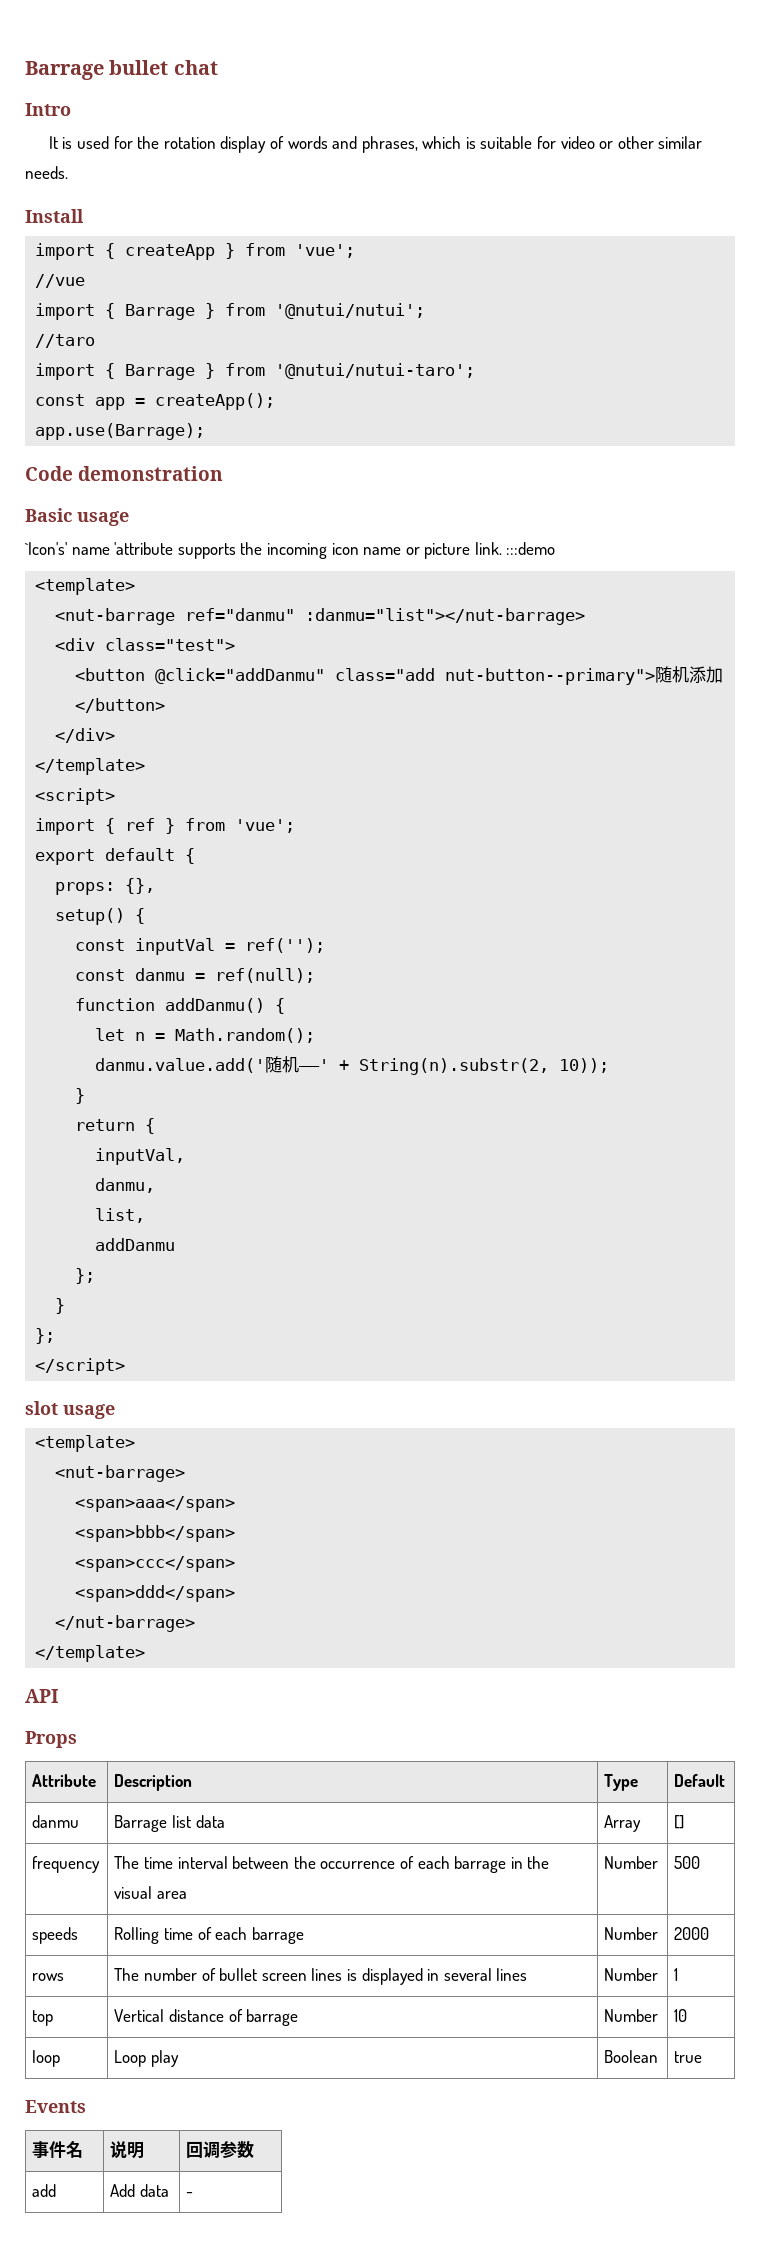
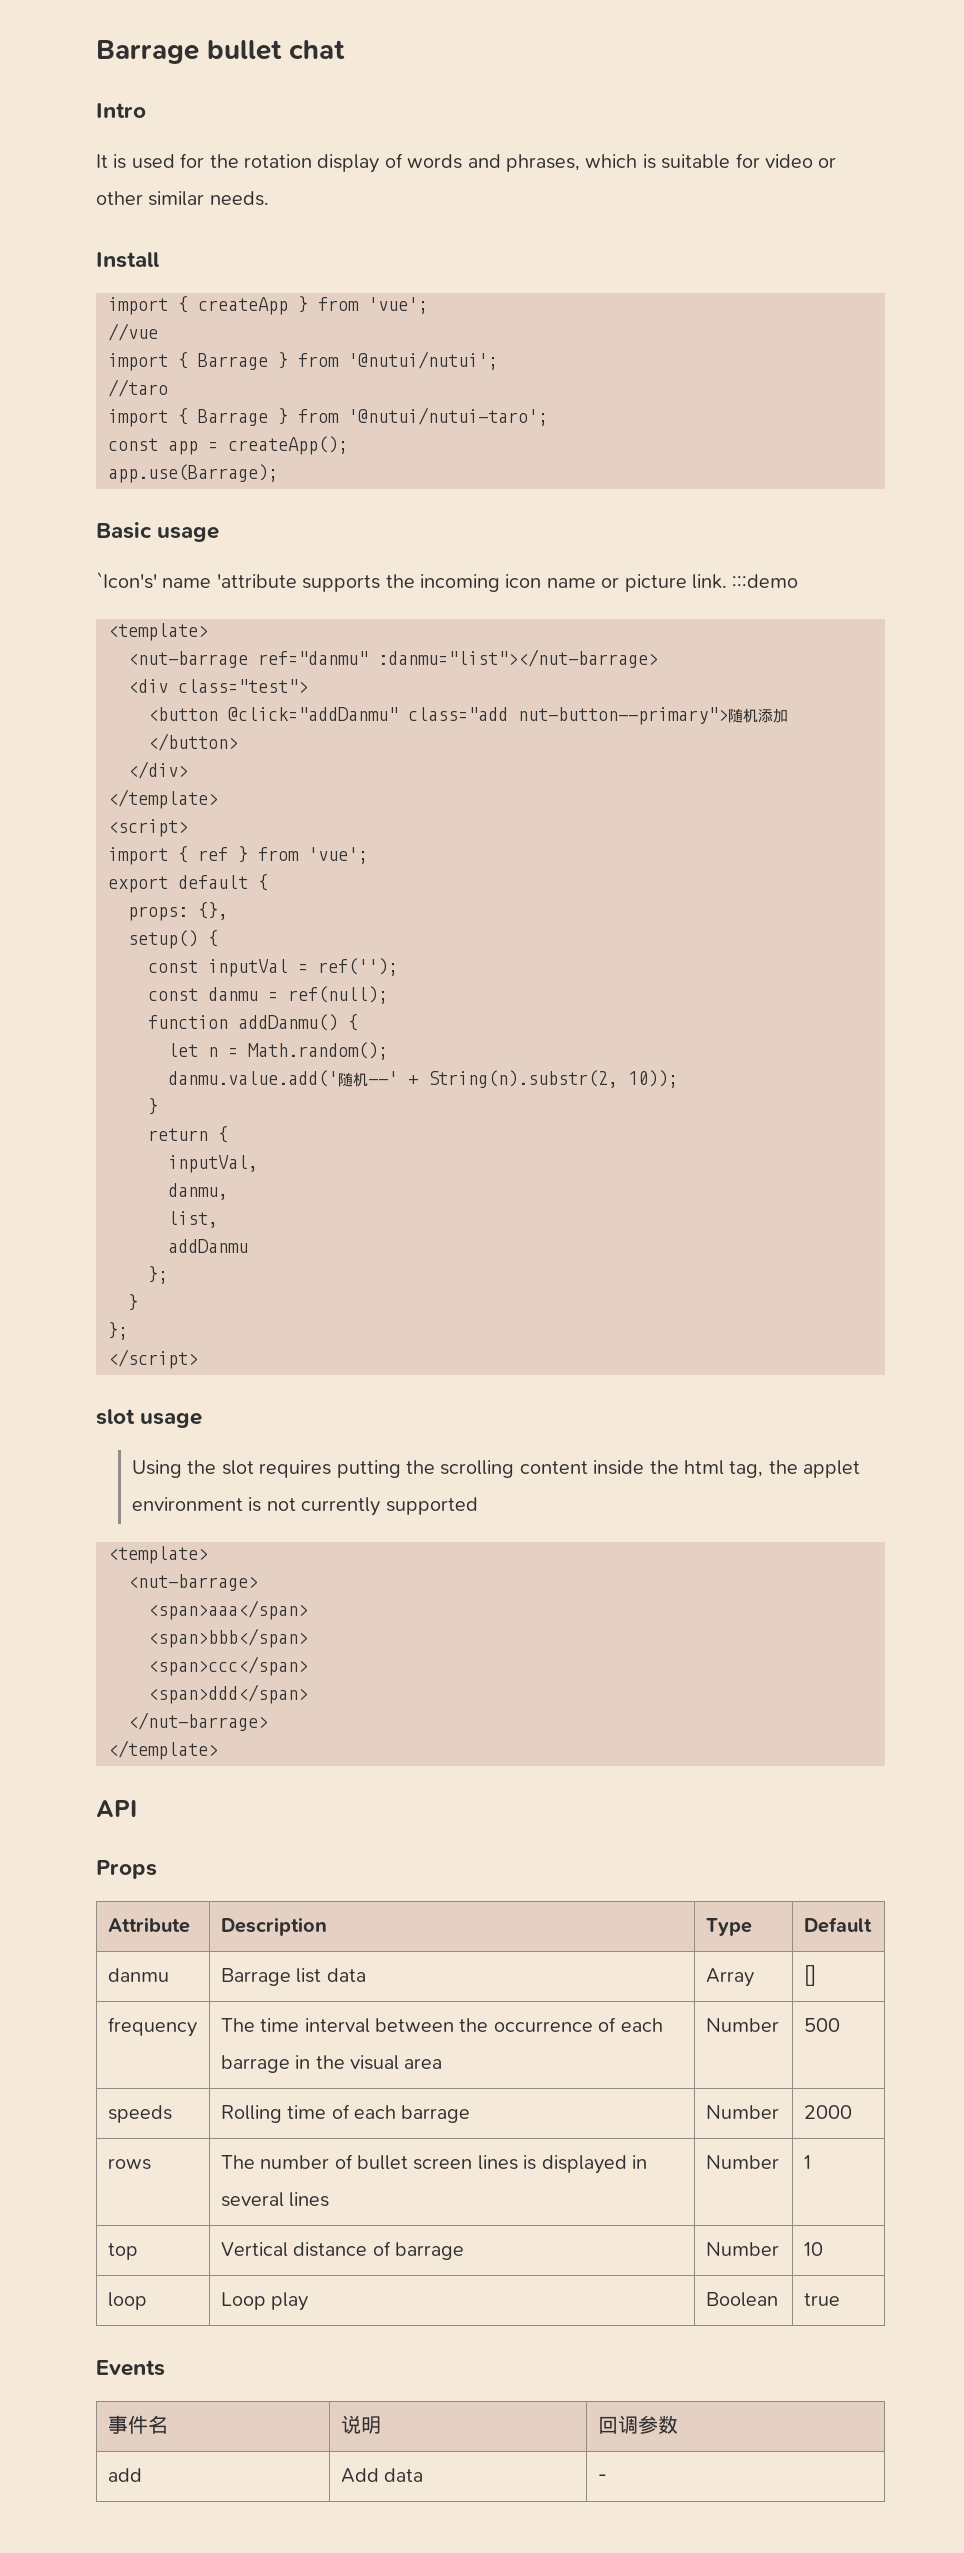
[25,466,224,481] // Code demonstration -> (278, 473) none
(115, 1411) none -> [132,1460,861,1478] [132,1497,478,1516] // Using the slot requires putting the scrolling content inside the html tag, the applet environment is not currently supported

